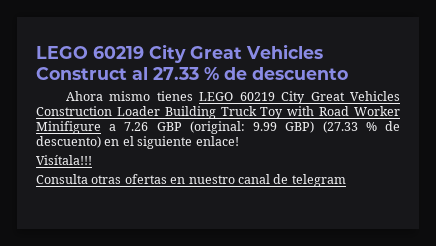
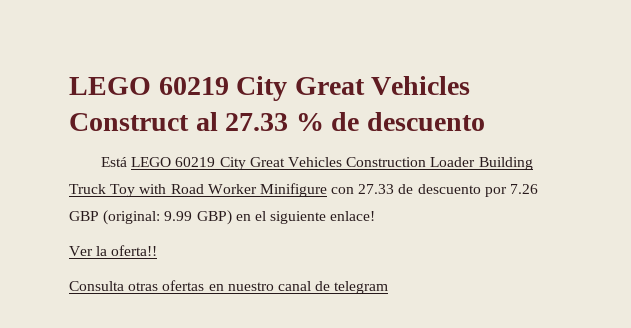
[65,91,193,101] Ahora mismo tienes -> [101,157,128,167] Está
[109,124,117,131] a -> [331,184,507,197] con 27.33 de descuento por
[322,121,401,133] [36,136,101,148] (27.33 % de descuento) -> (232, 217) none
[36,155,92,165] Visítala!!! -> [69,245,158,256] Ver la oferta!!

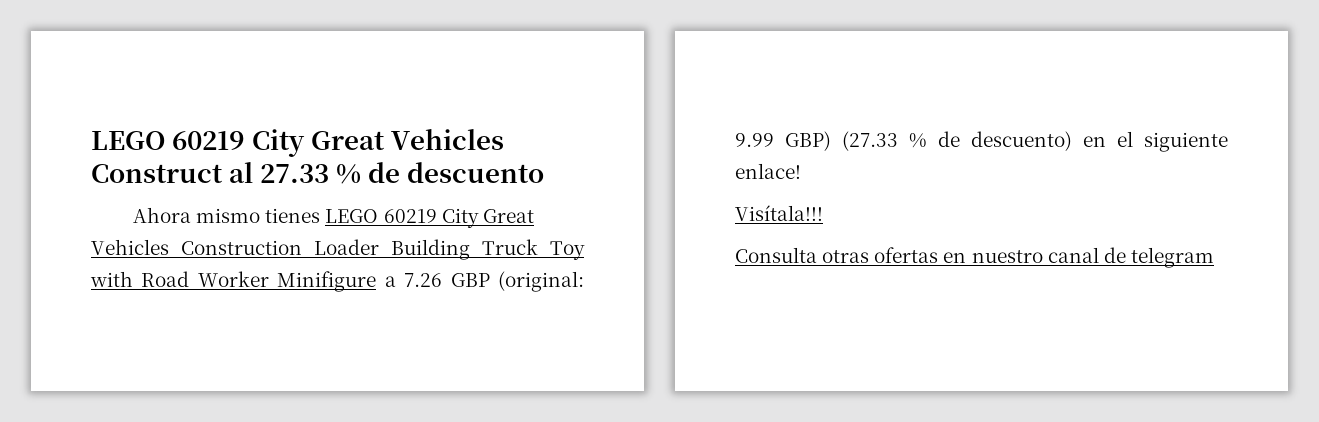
[101,157,128,167] Está -> [132,207,321,223] Ahora mismo tienes
[331,184,507,197] con 27.33 de descuento por -> [384,276,396,287] a
(232, 217) none -> [842,131,1072,151] (27.33 % de descuento)
[69,245,158,256] Ver la oferta!! -> [735,205,823,221] Visítala!!!

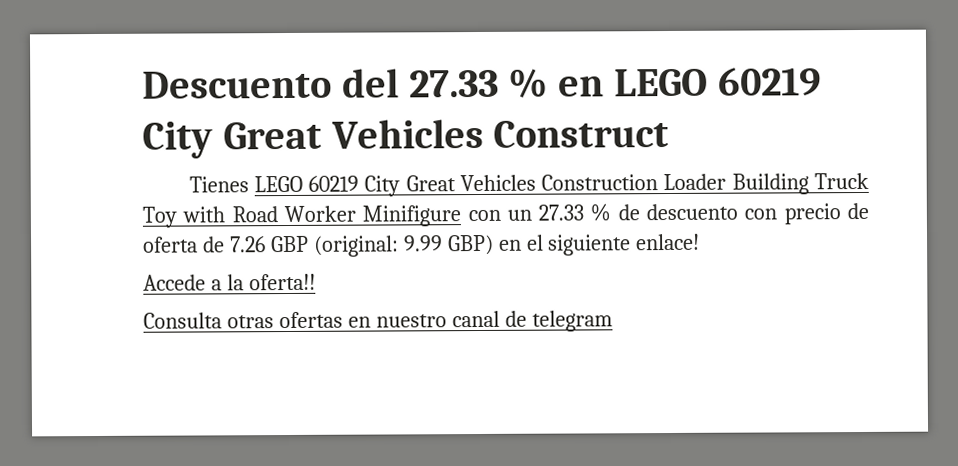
(91, 140) none -> [142,68,605,99] Descuento del 27.33 % en
[229,162,545,184] [132,207,321,223] al 27.33 % de descuento // Ahora mismo tienes -> [188,176,249,193] // Tienes
[384,276,396,287] a -> [467,202,869,225] [143,236,225,253] con un 27.33 % de descuento con precio de oferta de
[842,131,1072,151] (27.33 % de descuento) -> (494, 245) none
[735,205,823,221] Visítala!!! -> [143,273,316,291] Accede a la oferta!!

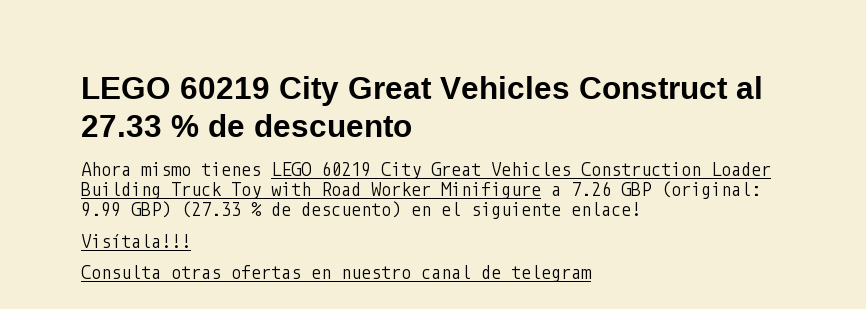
[142,68,605,99] Descuento del 27.33 % en -> (81, 88) none
[188,176,249,193] // Tienes -> [736,76,763,99] [81,114,412,137] [81,162,261,176] al 27.33 % de descuento // Ahora mismo tienes
[467,202,869,225] [143,236,225,253] con un 27.33 % de descuento con precio de oferta de -> [551,186,561,196] a
(494, 245) none -> [181,201,401,218] (27.33 % de descuento)
[143,273,316,291] Accede a la oferta!! -> [81,234,191,248] Visítala!!!

